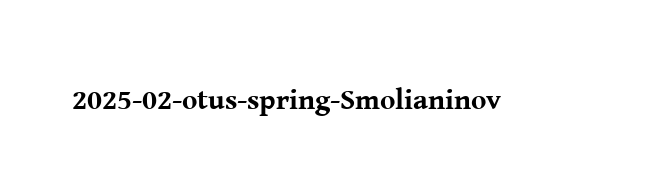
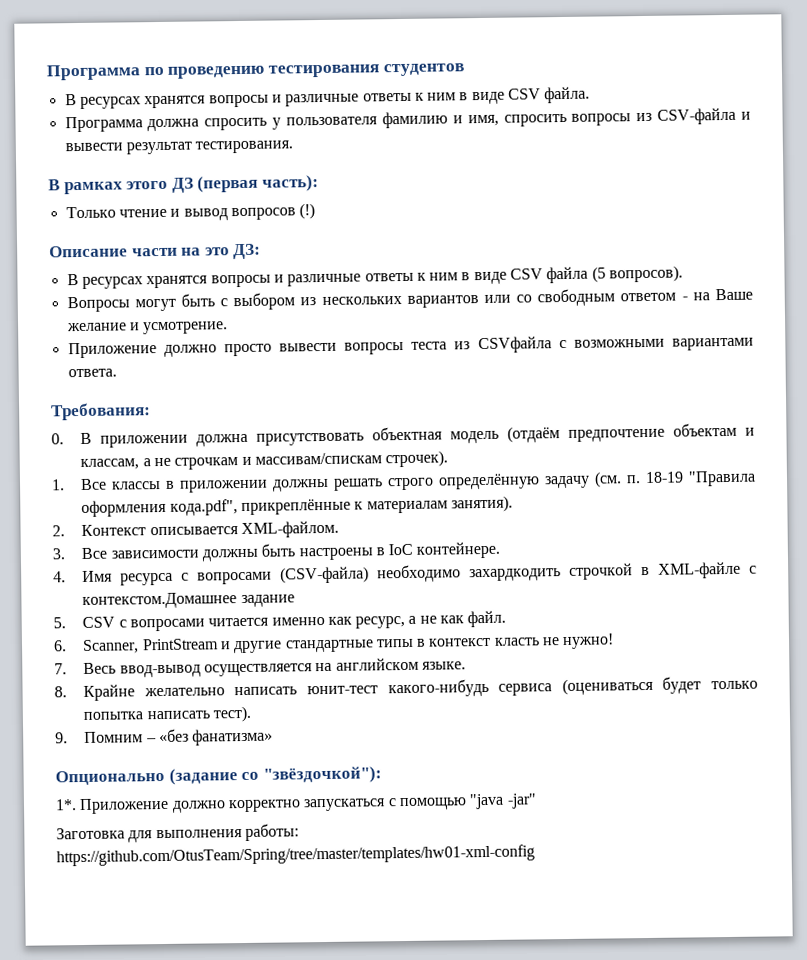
[72,87,501,116] 2025-02-otus-spring-Smolianinov -> [46,63,464,81] [64,86,591,109] [64,107,752,133] [64,140,294,155] [48,175,319,195] [65,203,316,221] [49,243,262,260] [66,265,684,289] [66,288,753,313] [66,321,229,335] [67,336,754,359] [67,368,117,378] [51,402,151,421] [51,422,756,448] [80,450,449,470] [51,470,756,493] [81,495,513,517] [52,520,339,539] [52,541,501,562] [53,561,758,586] [82,592,295,609] [53,610,507,632] [53,633,615,654] [54,657,466,678] [54,676,758,701] [83,705,251,723] [55,728,274,746] [55,766,382,786] [55,793,537,815] [56,823,299,843] [56,844,535,867] Программа по проведению тестирования студентов // В ресурсах хранятся вопросы и различные ответы к ним в виде CSV файла. // Программа должна спросить у пользователя фамилию и имя, спросить вопросы из CSV-файла и вывести результат тестирования. // В рамках этого ДЗ (первая часть): // Только чтение и вывод вопросов (!) // Описание части на это ДЗ: // В ресурсах хранятся вопросы и различные ответы к ним в виде CSV файла (5 вопросов). // Вопросы могут быть с выбором из нескольких вариантов или со свободным ответом - на Ваше желание и усмотрение. // Приложение должно просто вывести вопросы теста из CSVфайла с возможными вариантами ответа. // Требования: // 0. В приложении должна присутствовать объектная модель (отдаём предпочтение объектам и классам, а не строчкам и массивам/спискам строчек). // 1. Все классы в приложении должны решать строго определённую задачу (см. п. 18-19 "Правила оформления кода.pdf", прикреплённые к материалам занятия). // 2. Контекст описывается XML-файлом. // 3. Все зависимости должны быть настроены в IoC контейнере. // 4. Имя ресурса с вопросами (CSV-файла) необходимо захардкодить строчкой в XML-файле с контекстом.Домашнее задание // 5. CSV с вопросами читается именно как ресурс, а не как файл. // 6. Scanner, PrintStream и другие стандартные типы в контекст класть не нужно! // 7. Весь ввод-вывод осуществляется на английском языке. // 8. Крайне желательно написать юнит-тест какого-нибудь сервиса (оцениваться будет только попытка написать тест). // 9. Помним – «без фанатизма» // Опционально (задание со "звёздочкой"): // 1*. Приложение должно корректно запускаться с помощью "java -jar" // Заготовка для выполнения работы: https://github.com/OtusTeam/Spring/tree/master/templates/hw01-xml-config

